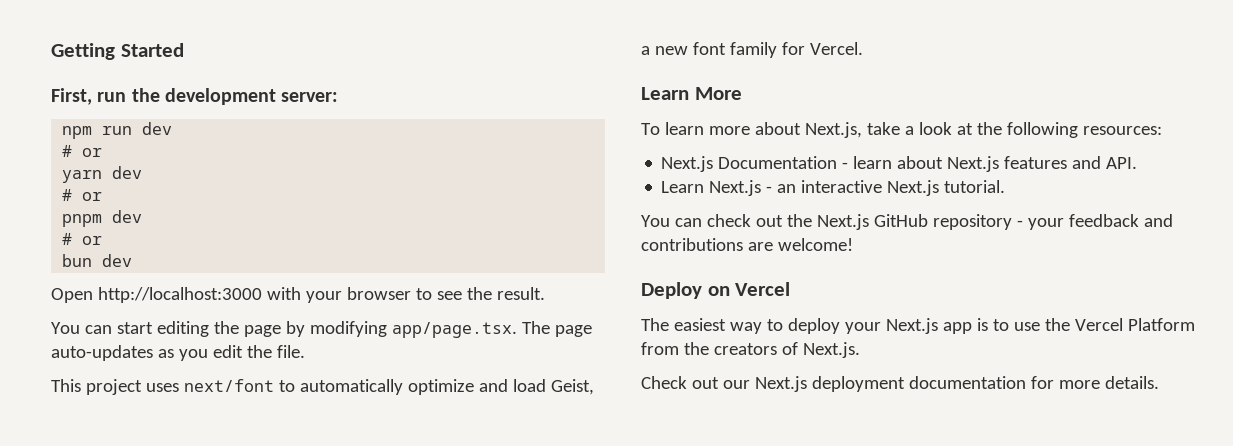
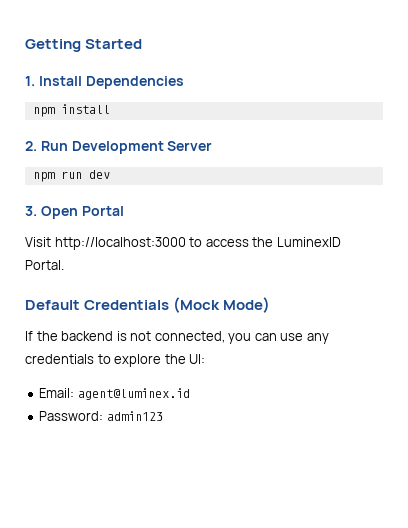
[51,88,339,105] [62,122,173,139] [62,145,103,157] [62,166,143,183] [62,189,103,201] [62,210,143,227] [62,233,103,245] [62,254,133,267] [51,287,545,303] [51,321,592,338] [51,345,305,361] [51,379,594,395] [641,42,863,58] [641,87,742,100] [641,122,1162,138] [661,156,1138,172] [661,180,1006,196] [641,214,1173,230] [641,238,853,251] [641,282,791,299] [641,318,1195,334] [641,342,860,358] [641,376,1159,392] First, run the development server: // npm run dev // # or // yarn dev // # or // pnpm dev // # or // bun dev // Open http://localhost:3000 with your browser to see the result. // You can start editing the page by modifying app/page.tsx. The page auto-updates as you edit the file. // This project uses next/font to automatically optimize and load Geist, a new font family for Vercel. // Learn More // To learn more about Next.js, take a look at the following resources: // Next.js Documentation - learn about Next.js features and API. // Learn Next.js - an interactive Next.js tutorial. // You can check out the Next.js GitHub repository - your feedback and contributions are welcome! // Deploy on Vercel // The easiest way to deploy your Next.js app is to use the Vercel Platform from the creators of Next.js. // Check out our Next.js deployment documentation for more details. -> [25,76,184,89] [32,104,110,117] [25,141,213,154] [32,170,110,182] [25,206,124,219] [25,237,341,250] [25,260,64,270] [25,297,271,313] [25,331,329,344] [25,354,206,367] [39,388,190,400] [39,411,163,421] 1. Install Dependencies // npm install // 2. Run Development Server // npm run dev // 3. Open Portal // Visit http://localhost:3000 to access the LuminexID Portal. // Default Credentials (Mock Mode) // If the backend is not connected, you can use any credentials to explore the UI: // Email: agent@luminex.id // Password: admin123

